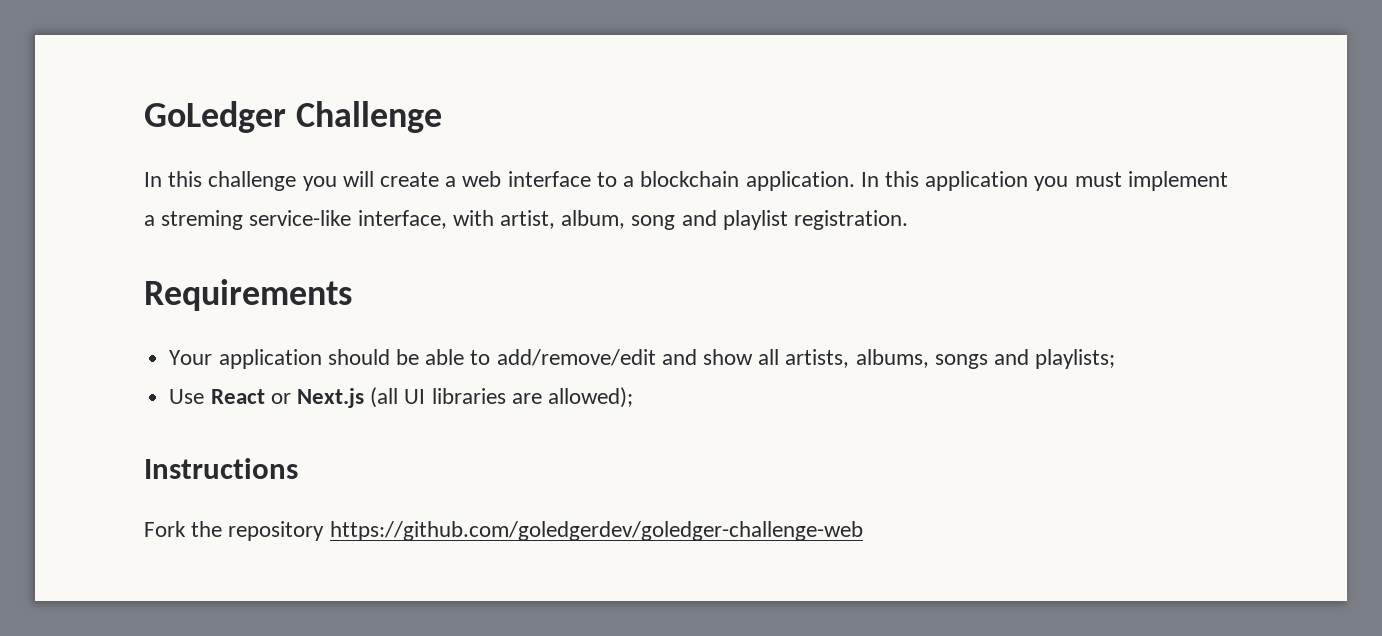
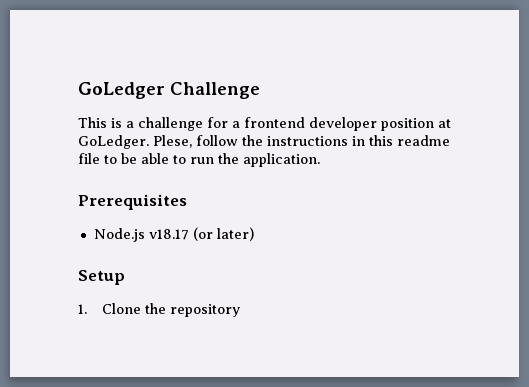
[144,171,1228,191] [144,210,909,230] [144,279,352,311] [169,349,1116,369] [169,387,633,408] [144,458,298,479] [144,521,186,537] In this challenge you will create a web interface to a blockchain application. In this application you must implement a streming service-like interface, with artist, album, song and playlist registration. // Requirements // Your application should be able to add/remove/edit and show all artists, albums, songs and playlists; // Use React or Next.js (all UI libraries are allowed); // Instructions // Fork -> [78,117,451,131] [78,135,450,149] [78,153,320,167] [78,194,187,210] [93,227,254,242] [78,270,125,285] [78,303,142,314] This is a challenge for a frontend developer position at GoLedger. Plese, follow the instructions in this readme file to be able to run the application. // Prerequisites // Node.js v18.17 (or later) // Setup // 1. Clone
[329,521,863,541] https://github.com/goledgerdev/goledger-challenge-web -> (241, 310) none

